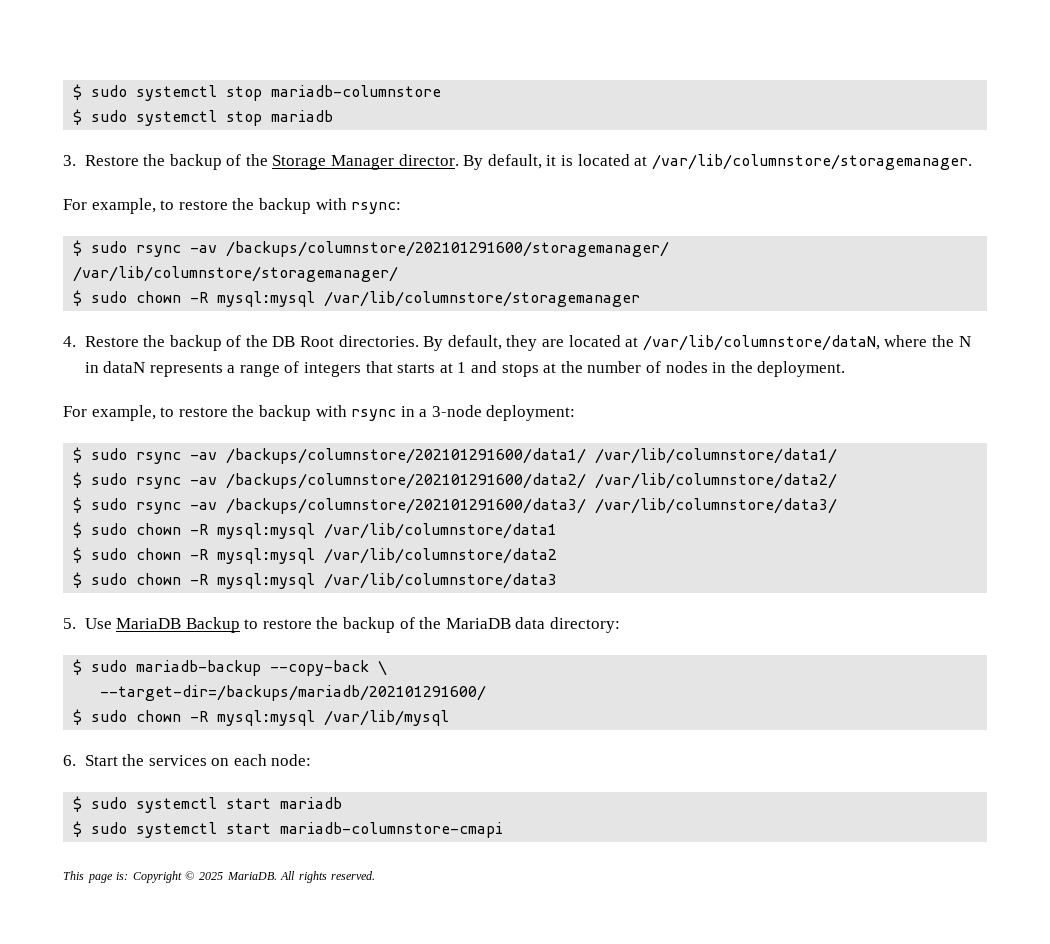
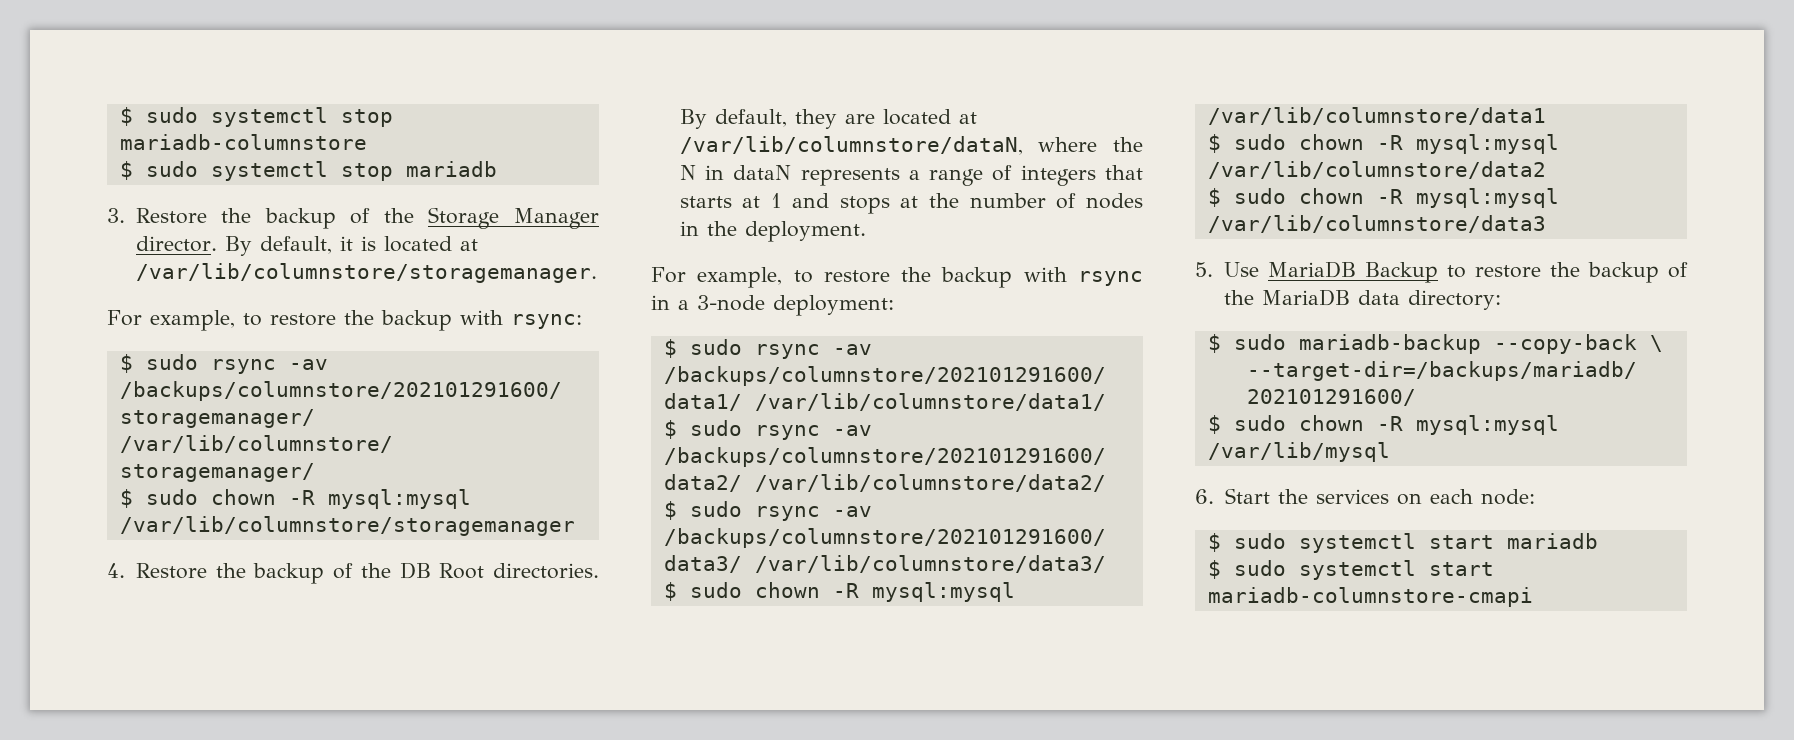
[63,871,376,883] // This page is: Copyright © 2025 MariaDB. All rights reserved. -> (1533, 597) none

